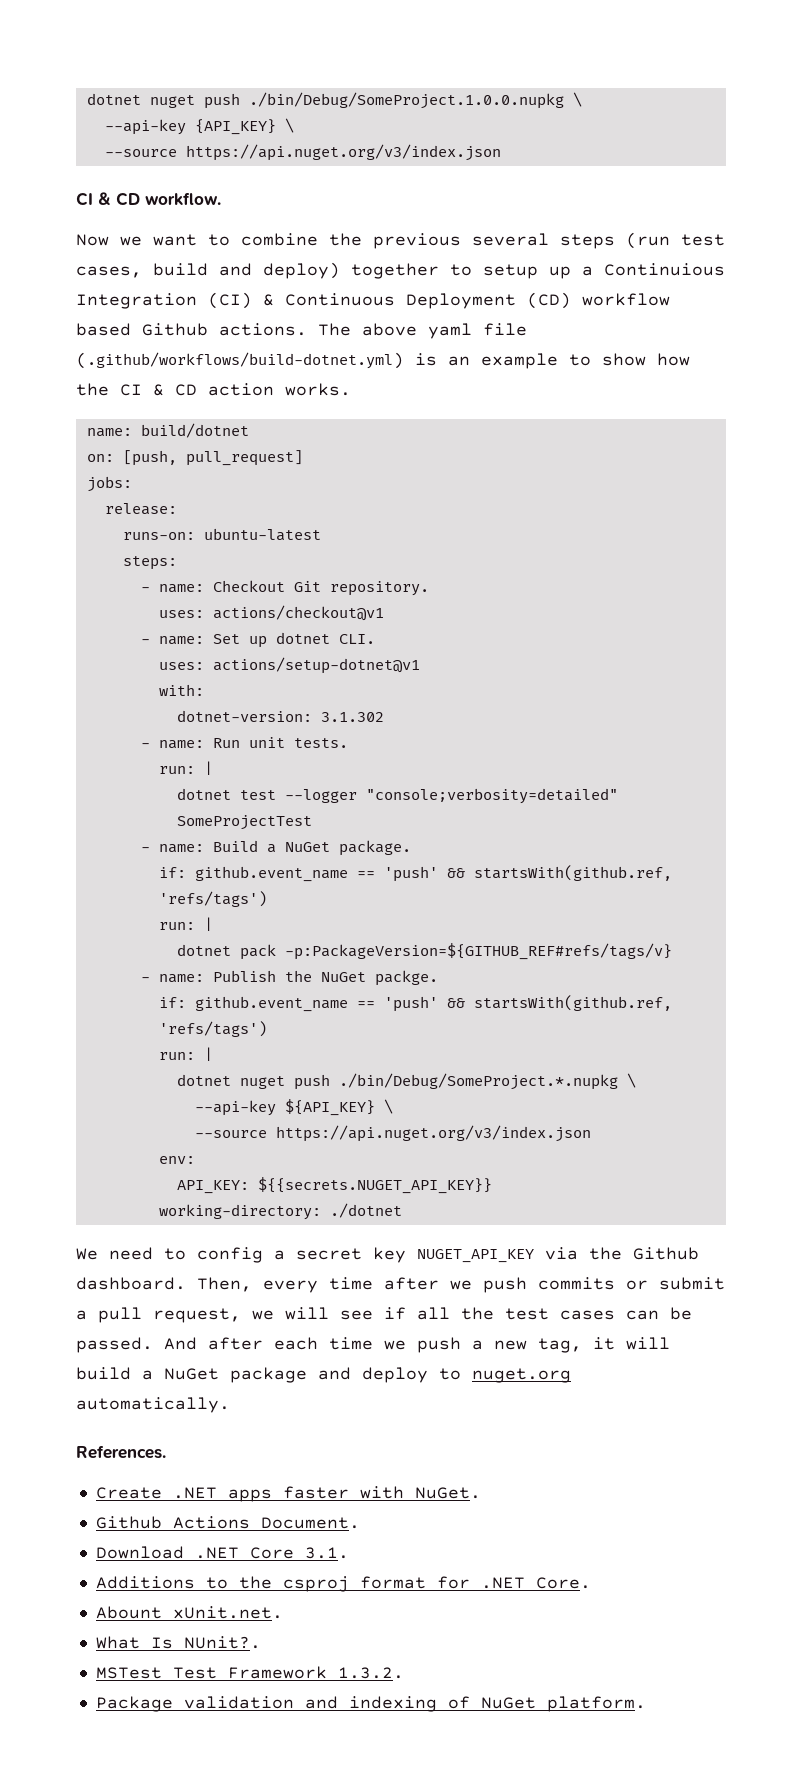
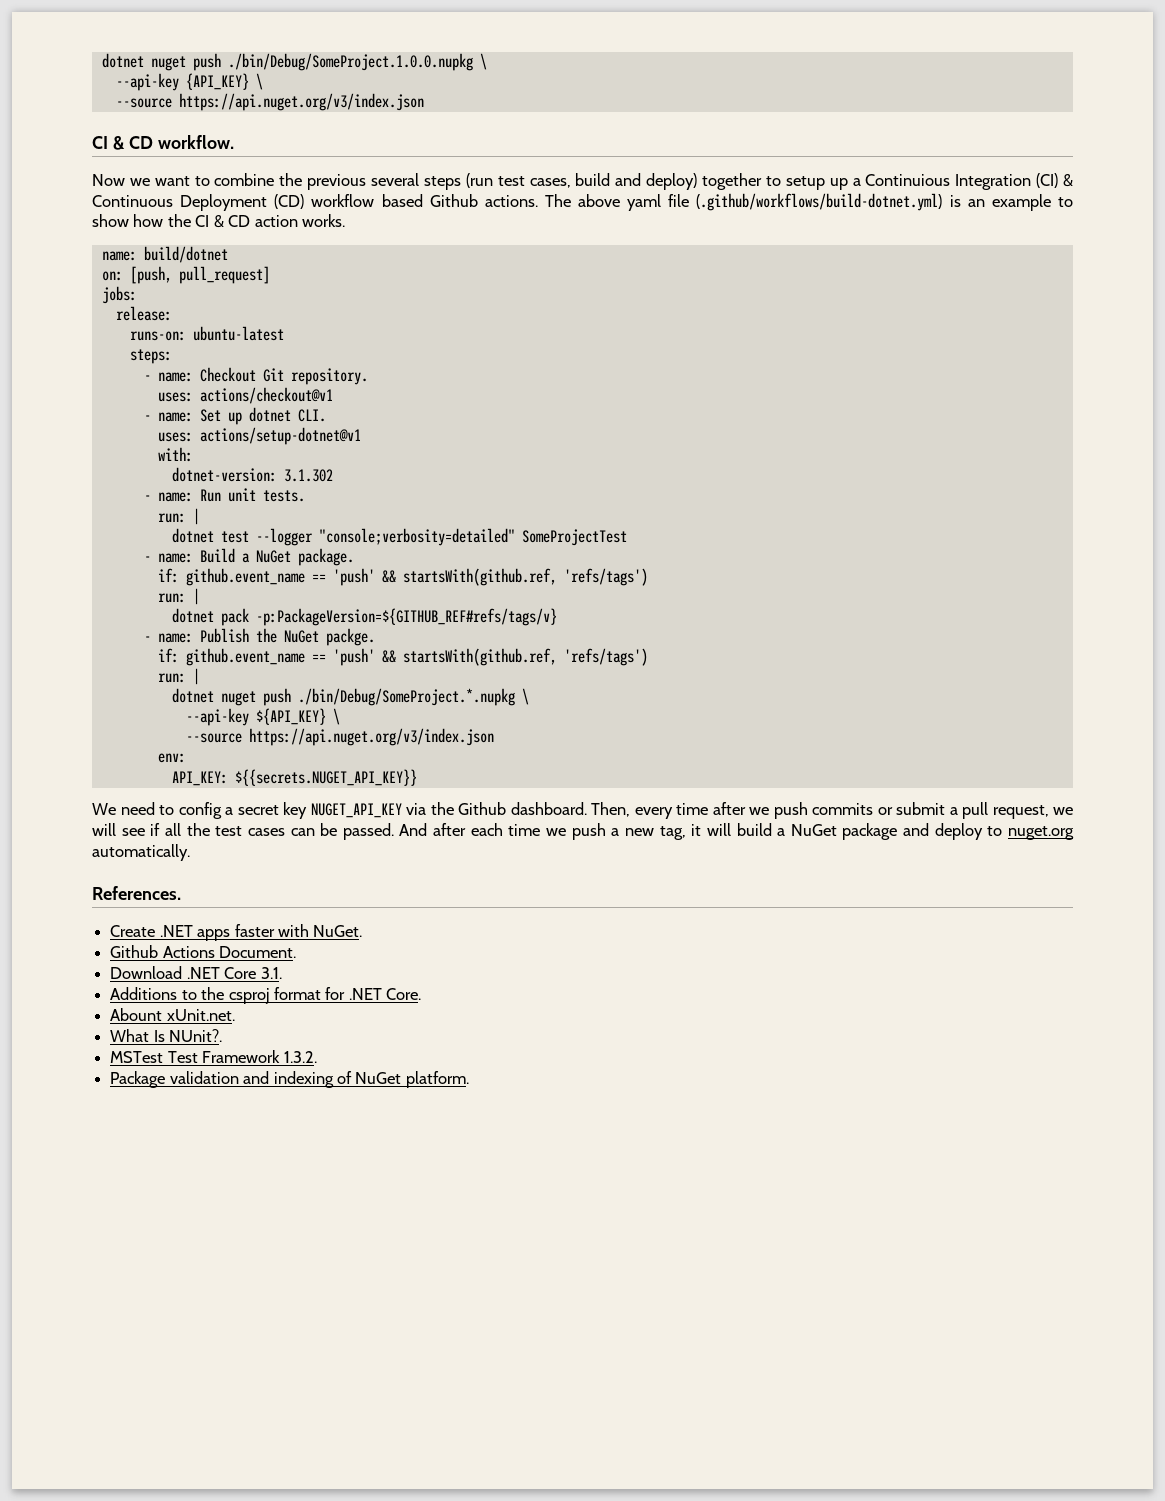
[158,1203,402,1220] // working-directory: ./dotnet -> (417, 777) none

